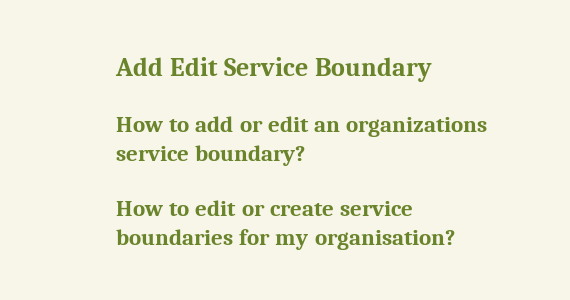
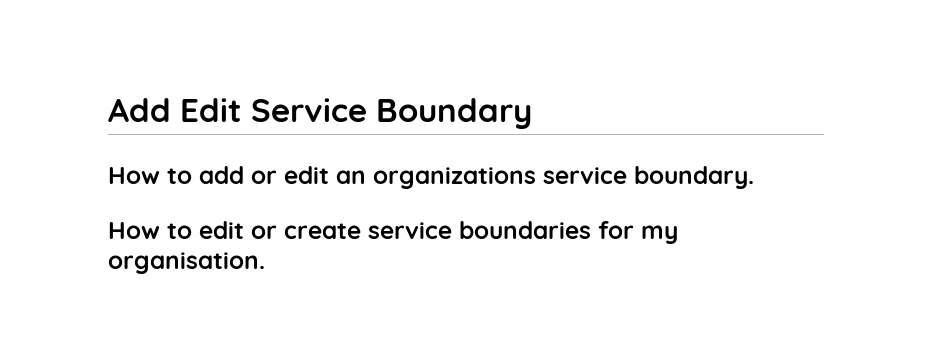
[195,145,306,166] boundary? -> [634,166,754,189] boundary.
[314,230,455,250] organisation? -> [108,252,265,274] organisation.

